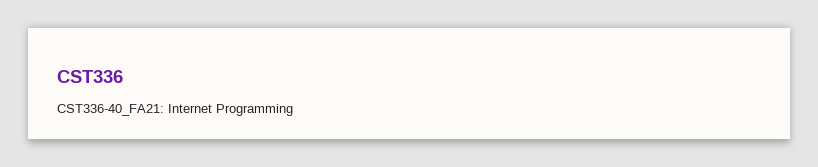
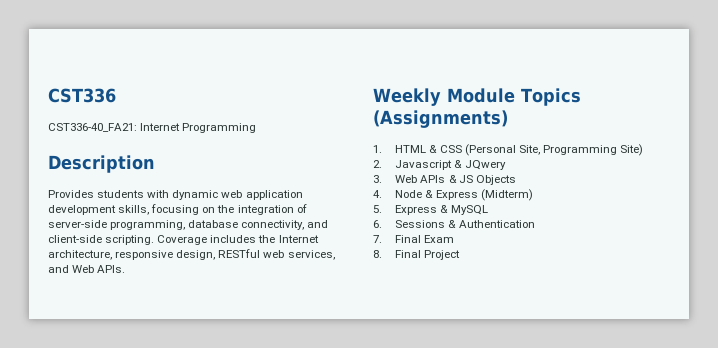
(293, 110) none -> [48,155,155,173] [48,190,303,200] [48,204,307,215] [48,220,329,230] [48,235,319,245] [48,249,335,260] [48,265,126,273] [373,88,581,106] [373,110,508,128] [373,144,643,156] [373,160,506,170] [373,175,516,185] [373,189,533,201] [373,205,488,215] [373,220,535,228] [373,235,455,243] [373,250,461,260] // Description // Provides students with dynamic web application development skills, focusing on the integration of server-side programming, database connectivity, and client-side scripting. Coverage includes the Internet architecture, responsive design, RESTful web services, and Web APIs. // Weekly Module Topics (Assignments) // 1. HTML & CSS (Personal Site, Programming Site) // 2. Javascript & JQwery // 3. Web APIs & JS Objects // 4. Node & Express (Midterm) // 5. Express & MySQL // 6. Sessions & Authentication // 7. Final Exam // 8. Final Project

